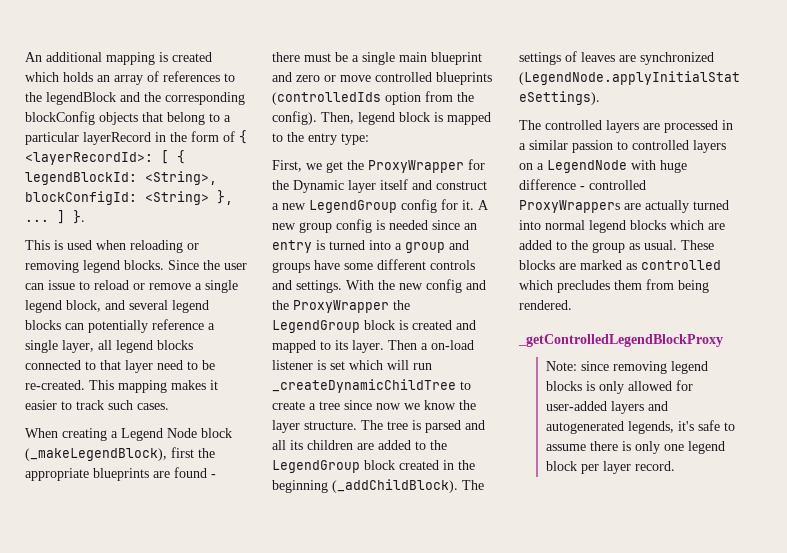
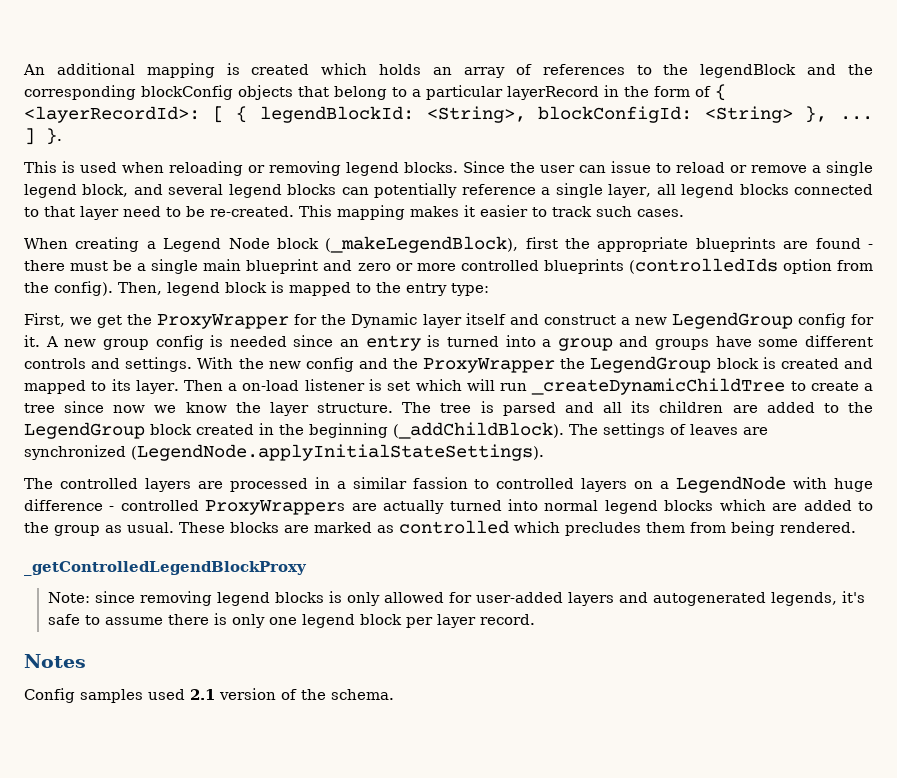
[340,75,371,82] move -> [416,263,456,271] more
[572,140,613,153] passion -> [412,477,468,489] fassion
(676, 466) none -> [24,654,86,668] [24,688,394,703] // Notes // Config samples used 2.1 version of the schema.

